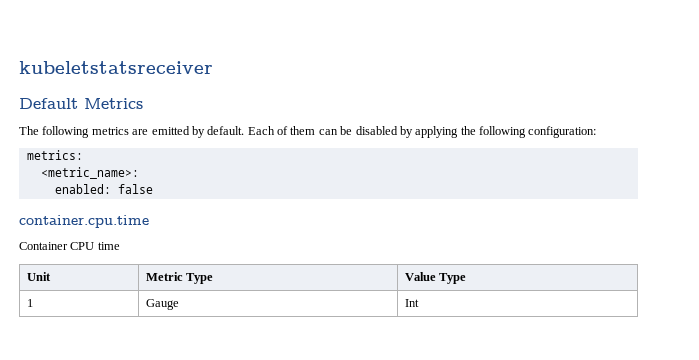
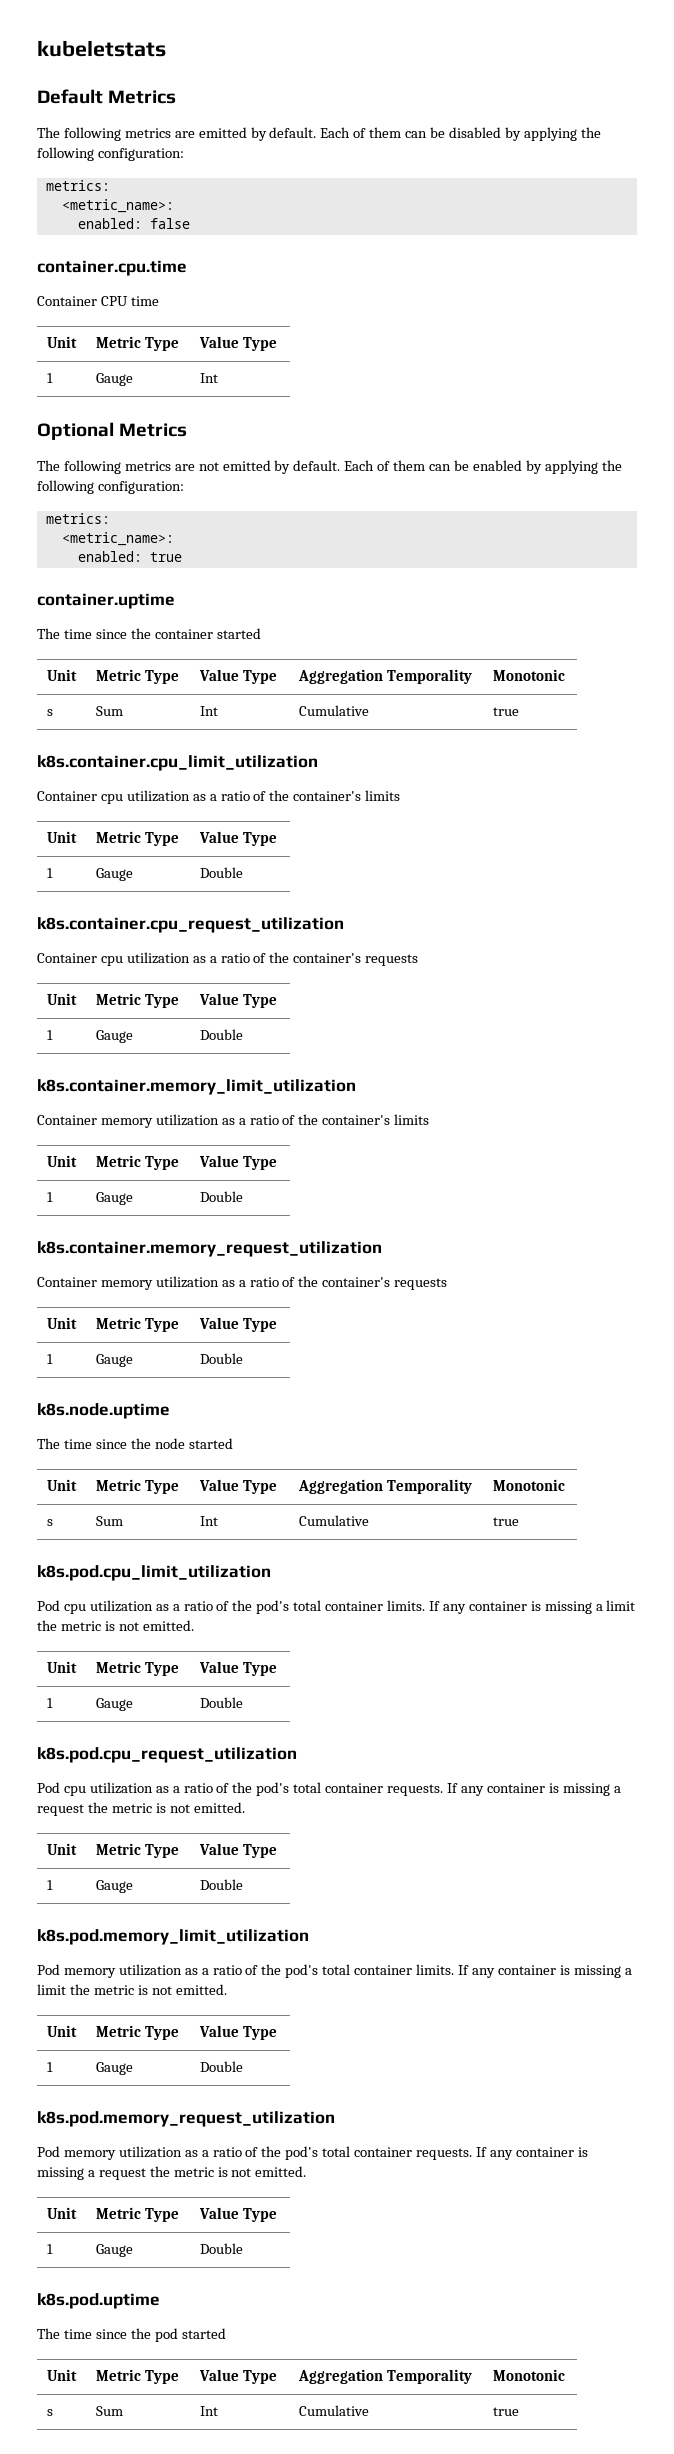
[19,61,213,74] kubeletstatsreceiver -> [37,40,166,57] kubeletstats
(419, 303) none -> [37,422,188,440] [37,460,622,474] [37,480,184,494] [45,513,110,524] [61,532,174,546] [77,551,182,562] [37,593,175,609] [37,628,261,639] [46,669,77,681] [95,669,179,684] [198,669,277,684] [297,669,472,684] [492,669,565,681] [46,709,53,716] [95,706,123,716] [199,706,218,716] [298,705,369,716] [492,707,519,716] [37,755,318,771] [37,790,401,804] [46,831,77,843] [95,831,179,846] [198,831,277,846] [46,868,53,878] [95,868,133,881] [199,867,243,878] [37,917,344,933] [37,952,419,966] [46,993,77,1005] [95,993,179,1008] [198,993,277,1008] [46,1030,53,1040] [95,1030,133,1043] [199,1029,243,1040] [37,1079,356,1095] [37,1114,430,1128] [46,1155,77,1167] [95,1155,179,1170] [198,1155,277,1170] [46,1192,53,1202] [95,1192,133,1205] [199,1191,243,1202] [37,1241,382,1257] [37,1276,448,1290] [46,1317,77,1329] [95,1317,179,1332] [198,1317,277,1332] [46,1354,53,1364] [95,1354,133,1367] [199,1353,243,1364] [37,1403,170,1419] [37,1438,233,1449] [46,1479,77,1491] [95,1479,179,1494] [198,1479,277,1494] [297,1479,472,1494] [492,1479,565,1491] [46,1519,53,1526] [95,1516,123,1526] [199,1516,218,1526] [298,1515,369,1526] [492,1517,519,1526] [37,1565,271,1581] [37,1600,636,1614] [37,1620,194,1631] [46,1661,77,1673] [95,1661,179,1676] [198,1661,277,1676] [46,1698,53,1708] [95,1698,133,1711] [199,1697,243,1708] [37,1747,297,1763] [37,1782,621,1796] [37,1802,245,1816] [46,1843,77,1855] [95,1843,179,1858] [198,1843,277,1858] [46,1880,53,1890] [95,1880,133,1893] [199,1879,243,1890] [37,1929,309,1945] [37,1964,632,1978] [37,1984,227,1995] [46,2025,77,2037] [95,2025,179,2040] [198,2025,277,2040] [46,2062,53,2072] [95,2062,133,2075] [199,2061,243,2072] [37,2111,335,2127] [37,2146,588,2160] [37,2166,307,2180] [46,2207,77,2219] [95,2207,179,2222] [198,2207,277,2222] [46,2244,53,2254] [95,2244,133,2257] [199,2243,243,2254] [37,2293,160,2309] [37,2328,226,2342] [46,2369,77,2381] [95,2369,179,2384] [198,2369,277,2384] [297,2369,472,2384] [492,2369,565,2381] [46,2409,53,2416] [95,2406,123,2416] [199,2406,218,2416] [298,2405,369,2416] [492,2407,519,2416] // Optional Metrics // The following metrics are not emitted by default. Each of them can be enabled by applying the following configuration: // metrics: // <metric_name>: // enabled: true // container.uptime // The time since the container started // Unit | Metric Type | Value Type | Aggregation Temporality | Monotonic // s | Sum | Int | Cumulative | true // k8s.container.cpu_limit_utilization // Container cpu utilization as a ratio of the container's limits // Unit | Metric Type | Value Type // 1 | Gauge | Double // k8s.container.cpu_request_utilization // Container cpu utilization as a ratio of the container's requests // Unit | Metric Type | Value Type // 1 | Gauge | Double // k8s.container.memory_limit_utilization // Container memory utilization as a ratio of the container's limits // Unit | Metric Type | Value Type // 1 | Gauge | Double // k8s.container.memory_request_utilization // Container memory utilization as a ratio of the container's requests // Unit | Metric Type | Value Type // 1 | Gauge | Double // k8s.node.uptime // The time since the node started // Unit | Metric Type | Value Type | Aggregation Temporality | Monotonic // s | Sum | Int | Cumulative | true // k8s.pod.cpu_limit_utilization // Pod cpu utilization as a ratio of the pod's total container limits. If any container is missing a limit the metric is not emitted. // Unit | Metric Type | Value Type // 1 | Gauge | Double // k8s.pod.cpu_request_utilization // Pod cpu utilization as a ratio of the pod's total container requests. If any container is missing a request the metric is not emitted. // Unit | Metric Type | Value Type // 1 | Gauge | Double // k8s.pod.memory_limit_utilization // Pod memory utilization as a ratio of the pod's total container limits. If any container is missing a limit the metric is not emitted. // Unit | Metric Type | Value Type // 1 | Gauge | Double // k8s.pod.memory_request_utilization // Pod memory utilization as a ratio of the pod's total container requests. If any container is missing a request the metric is not emitted. // Unit | Metric Type | Value Type // 1 | Gauge | Double // k8s.pod.uptime // The time since the pod started // Unit | Metric Type | Value Type | Aggregation Temporality | Monotonic // s | Sum | Int | Cumulative | true

